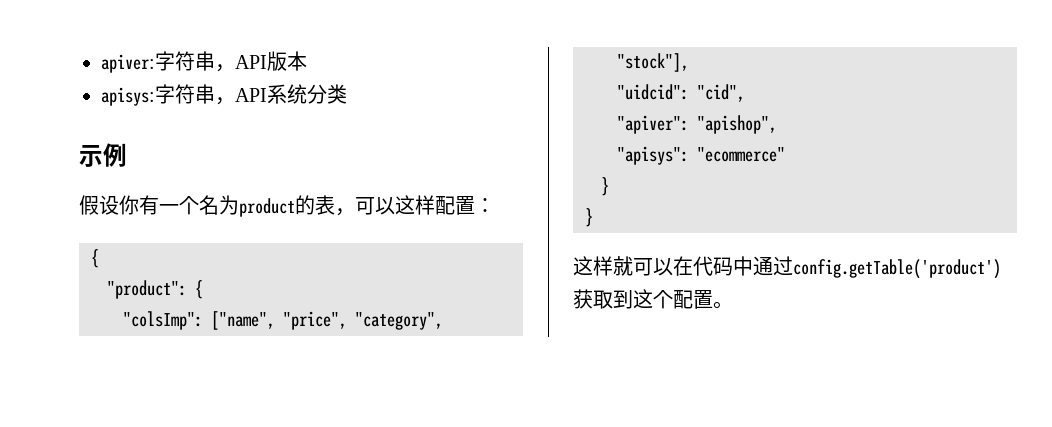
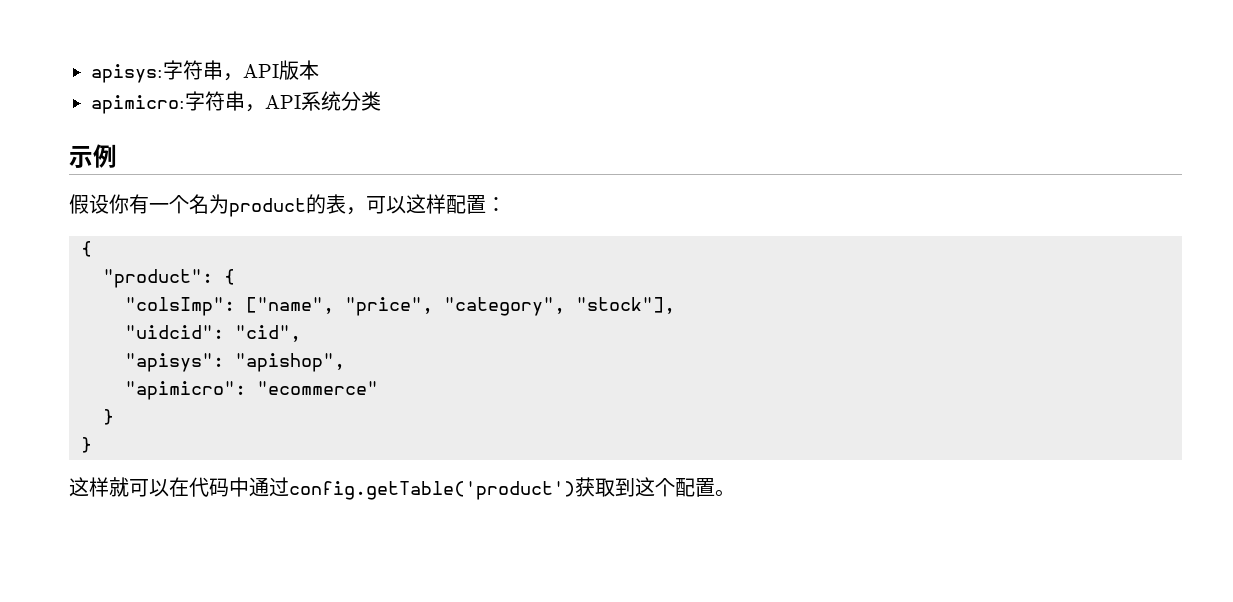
[101,54,155,73] apiver: -> [91,64,163,83] apisys:
[101,87,155,106] apisys: -> [91,95,185,114] apimicro:
[617,115,689,134] "apiver": -> [125,353,224,372] "apisys":
[617,146,689,165] "apisys": -> [125,381,246,400] "apimicro":

